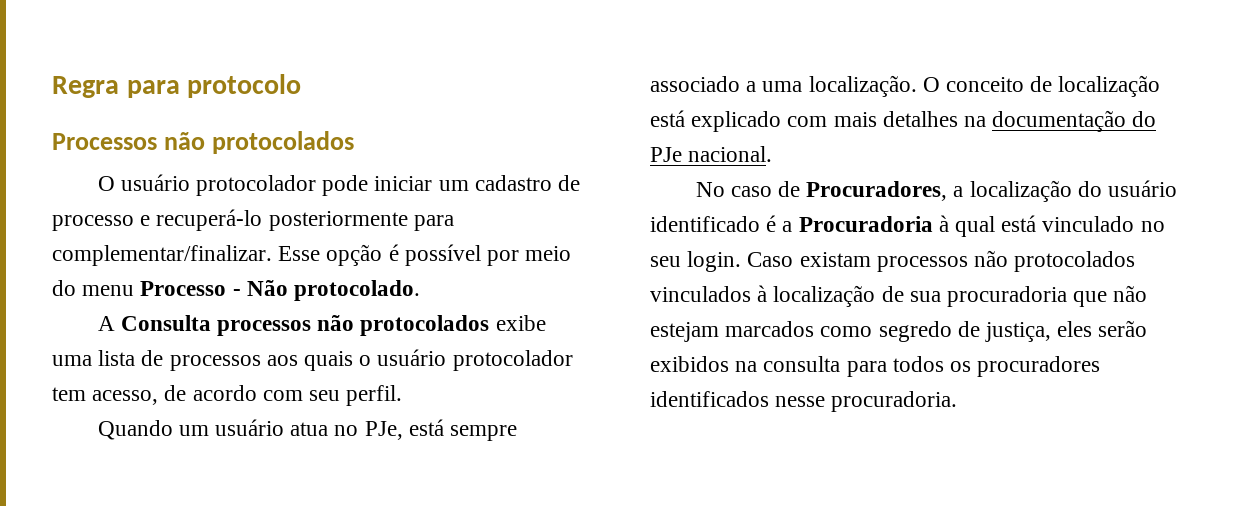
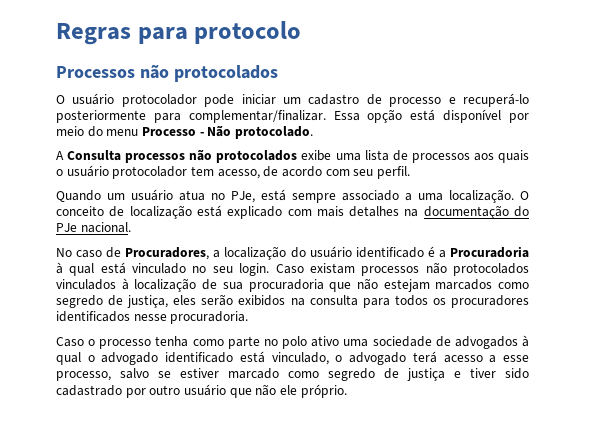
[52,76,119,98] Regra -> [56,23,131,45] Regras
[278,244,481,266] Esse opção é possível -> [333,109,502,123] Essa opção está disponível
(958, 401) none -> [56,335,529,349] [56,351,530,365] [56,368,529,381] [56,384,347,398] // Caso o processo tenha como parte no polo ativo uma sociedade de advogados à qual o advogado identificado está vinculado, o advogado terá acesso a esse processo, salvo se estiver marcado como segredo de justiça e tiver sido cadastrado por outro usuário que não ele próprio.

